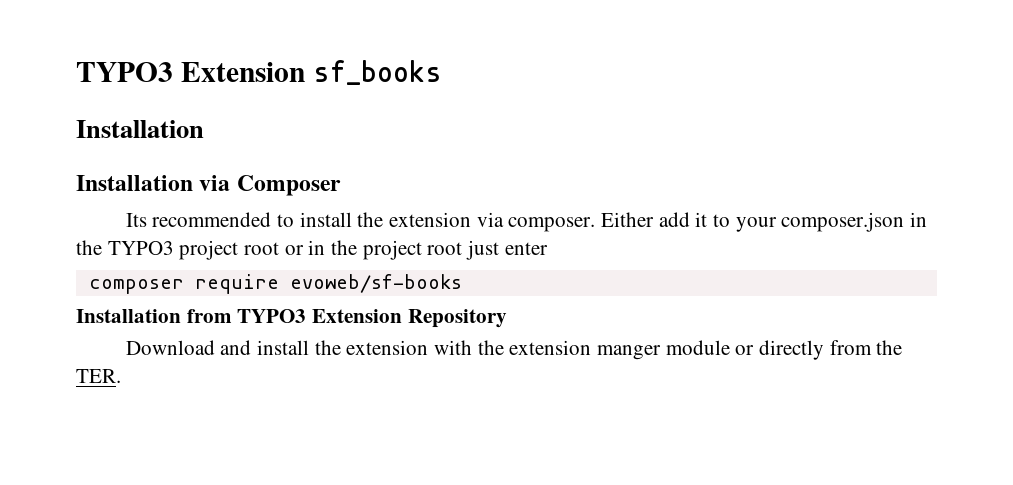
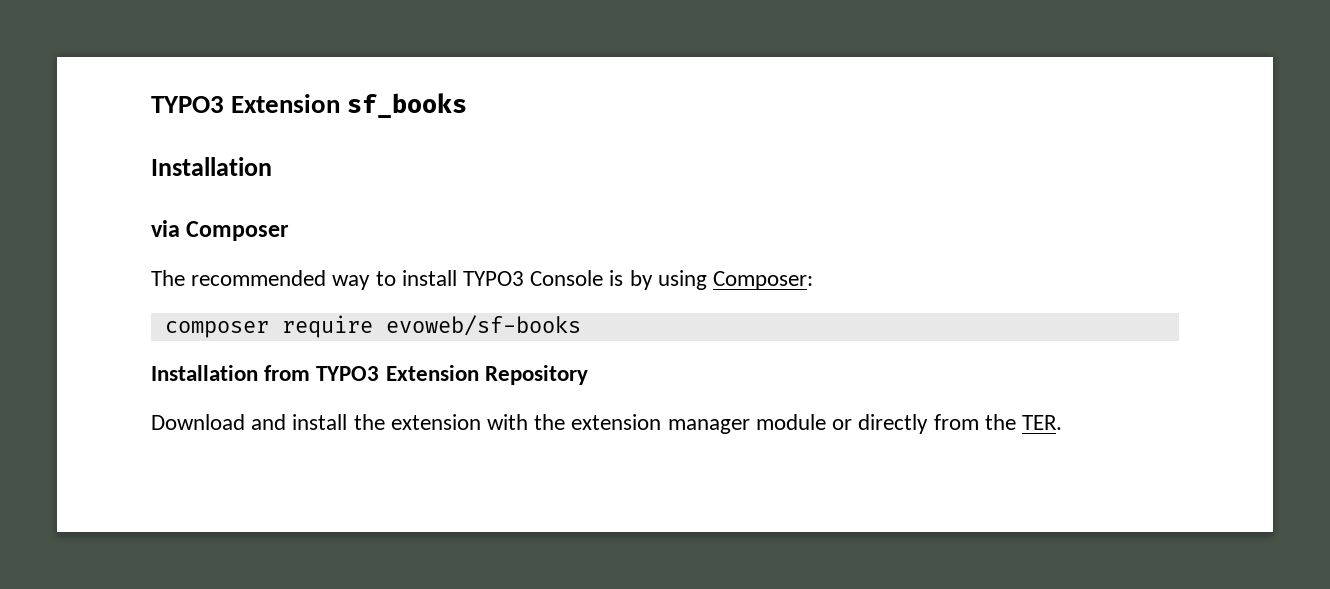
[76,175,193,191] Installation -> (272, 166) none
[125,212,928,232] [76,240,548,260] Its recommended to install the extension via composer. Either add it to your composer.json in the TYPO3 project root or in the project root just enter -> [151,270,814,290] The recommended way to install TYPO3 Console is by using Composer:
[596,345,661,360] manger -> [667,419,750,434] manager

